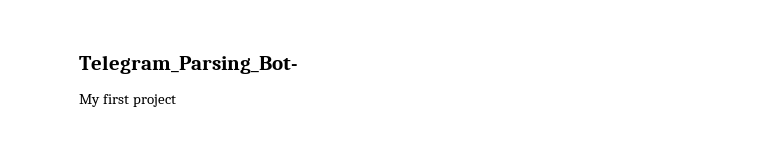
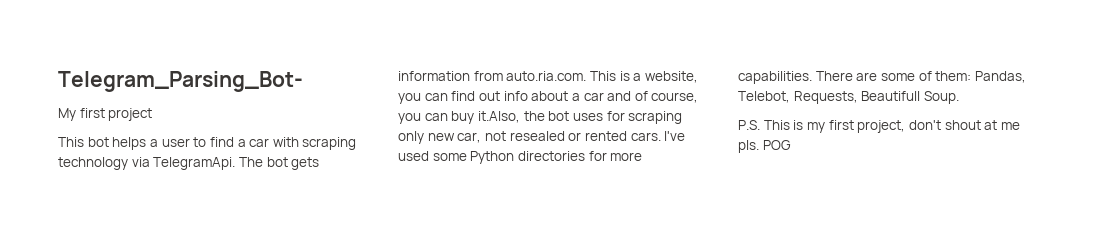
(176, 100) none -> [58,137,357,150] [58,157,320,170] [398,71,698,83] [398,91,699,104] [398,111,683,124] [398,131,686,144] [398,151,643,164] [738,71,1026,84] [738,91,959,104] [738,120,1020,133] [738,140,791,153] // This bot helps a user to find a car with scraping technology via TelegramApi. The bot gets information from auto.ria.com. This is a website, you can find out info about a car and of course, you can buy it.Also, the bot uses for scraping only new car, not resealed or rented cars. I've used some Python directories for more capabilities. There are some of them: Pandas, Telebot, Requests, Beautifull Soup. // P.S. This is my first project, don't shout at me pls. POG

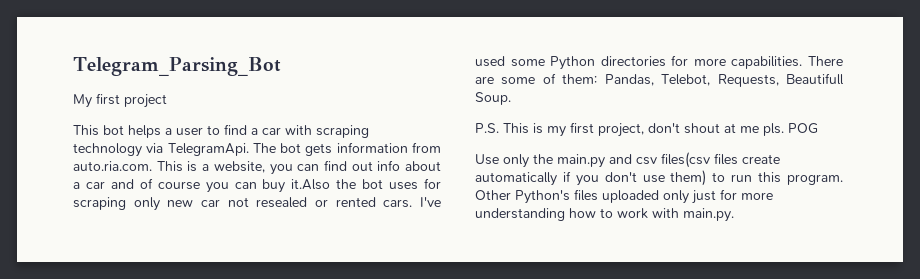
[58,71,303,92] Telegram_Parsing_Bot- -> [73,57,281,76] Telegram_Parsing_Bot
[651,92,699,103] course, -> [157,181,200,190] course
[477,111,520,123] it.Also, -> [291,179,331,190] it.Also
[457,132,482,143] car, -> [201,199,220,207] car
(791, 145) none -> [475,152,780,168] [475,170,843,186] [475,189,773,204] [475,208,734,222] // Use only the main.py and csv files(csv files create automatically if you don't use them) to run this program. Other Python's files uploaded only just for more understanding how to work with main.py.

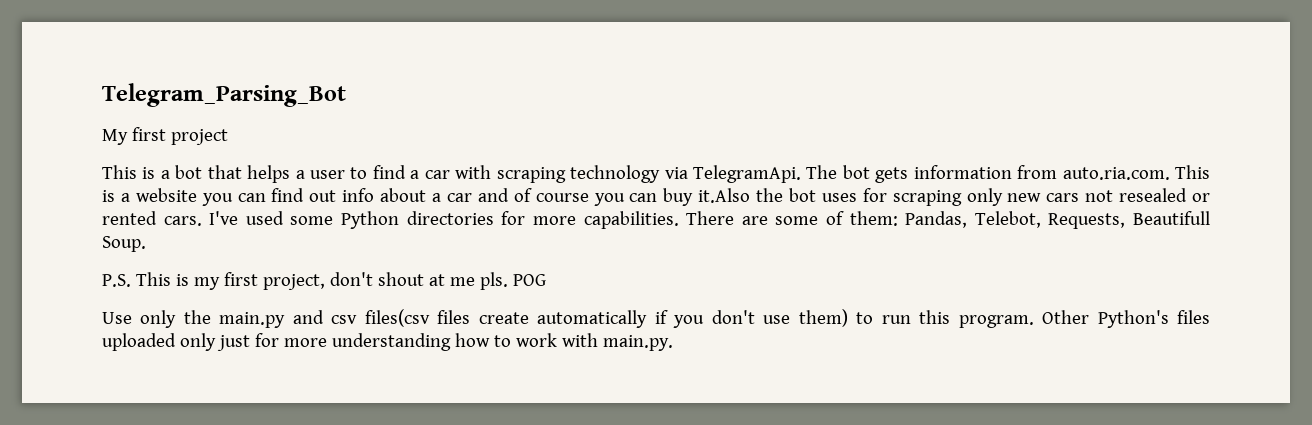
[103,125,124,135] bot -> [142,165,242,179] is a bot that
[213,161,265,173] website, -> [135,188,197,202] website
[201,199,220,207] car -> [1046,193,1080,202] cars

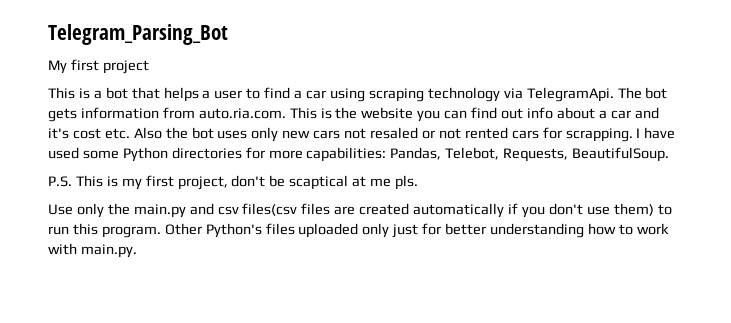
[455,165,492,179] with -> [329,88,365,102] using
[120,193,130,202] a -> [335,107,358,119] the
[513,188,751,206] of course you can buy it.Also -> [48,127,162,139] it's cost etc. Also
[862,188,962,206] for scraping -> (248, 134) none
[1119,188,1210,202] [102,211,239,226] resealed or rented cars. I've -> [370,127,676,142] resaled or not rented cars for scrapping. I have
[583,211,898,229] capabilities. There are some of them: -> [306,147,387,162] capabilities:
[1132,211,1210,225] [102,236,146,252] Beautifull Soup. -> [572,147,670,162] BeautifulSoup.
[377,272,424,286] shout -> [269,175,349,190] be scaptical
[512,274,546,286] POG -> (419, 182) none
[478,312,529,324] create -> [334,203,410,215] are created
[283,338,327,347] more -> [445,223,487,235] better

